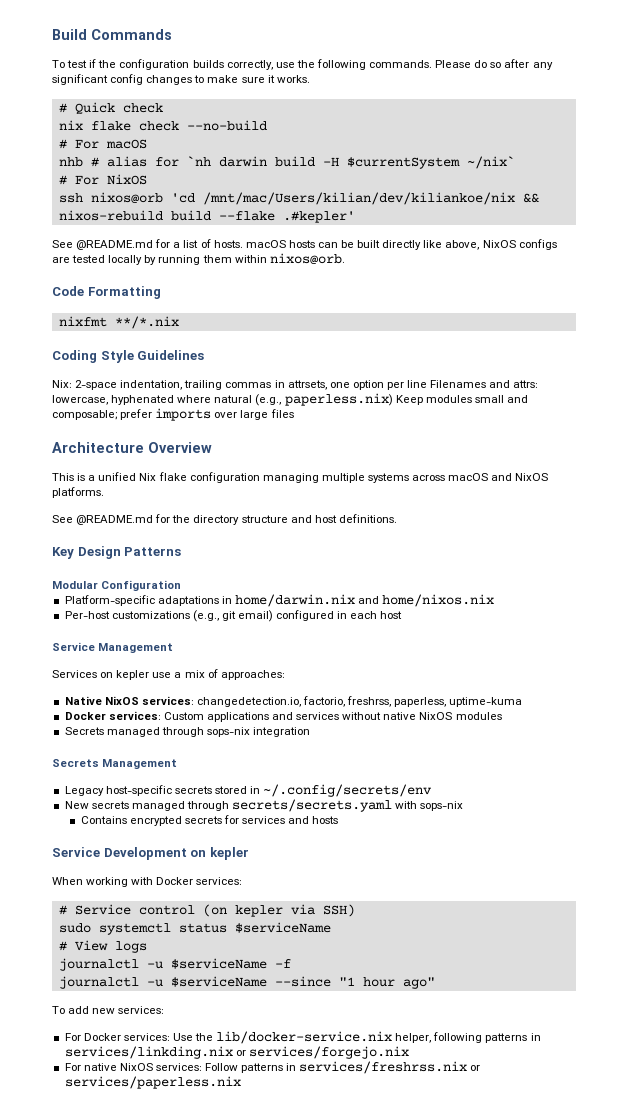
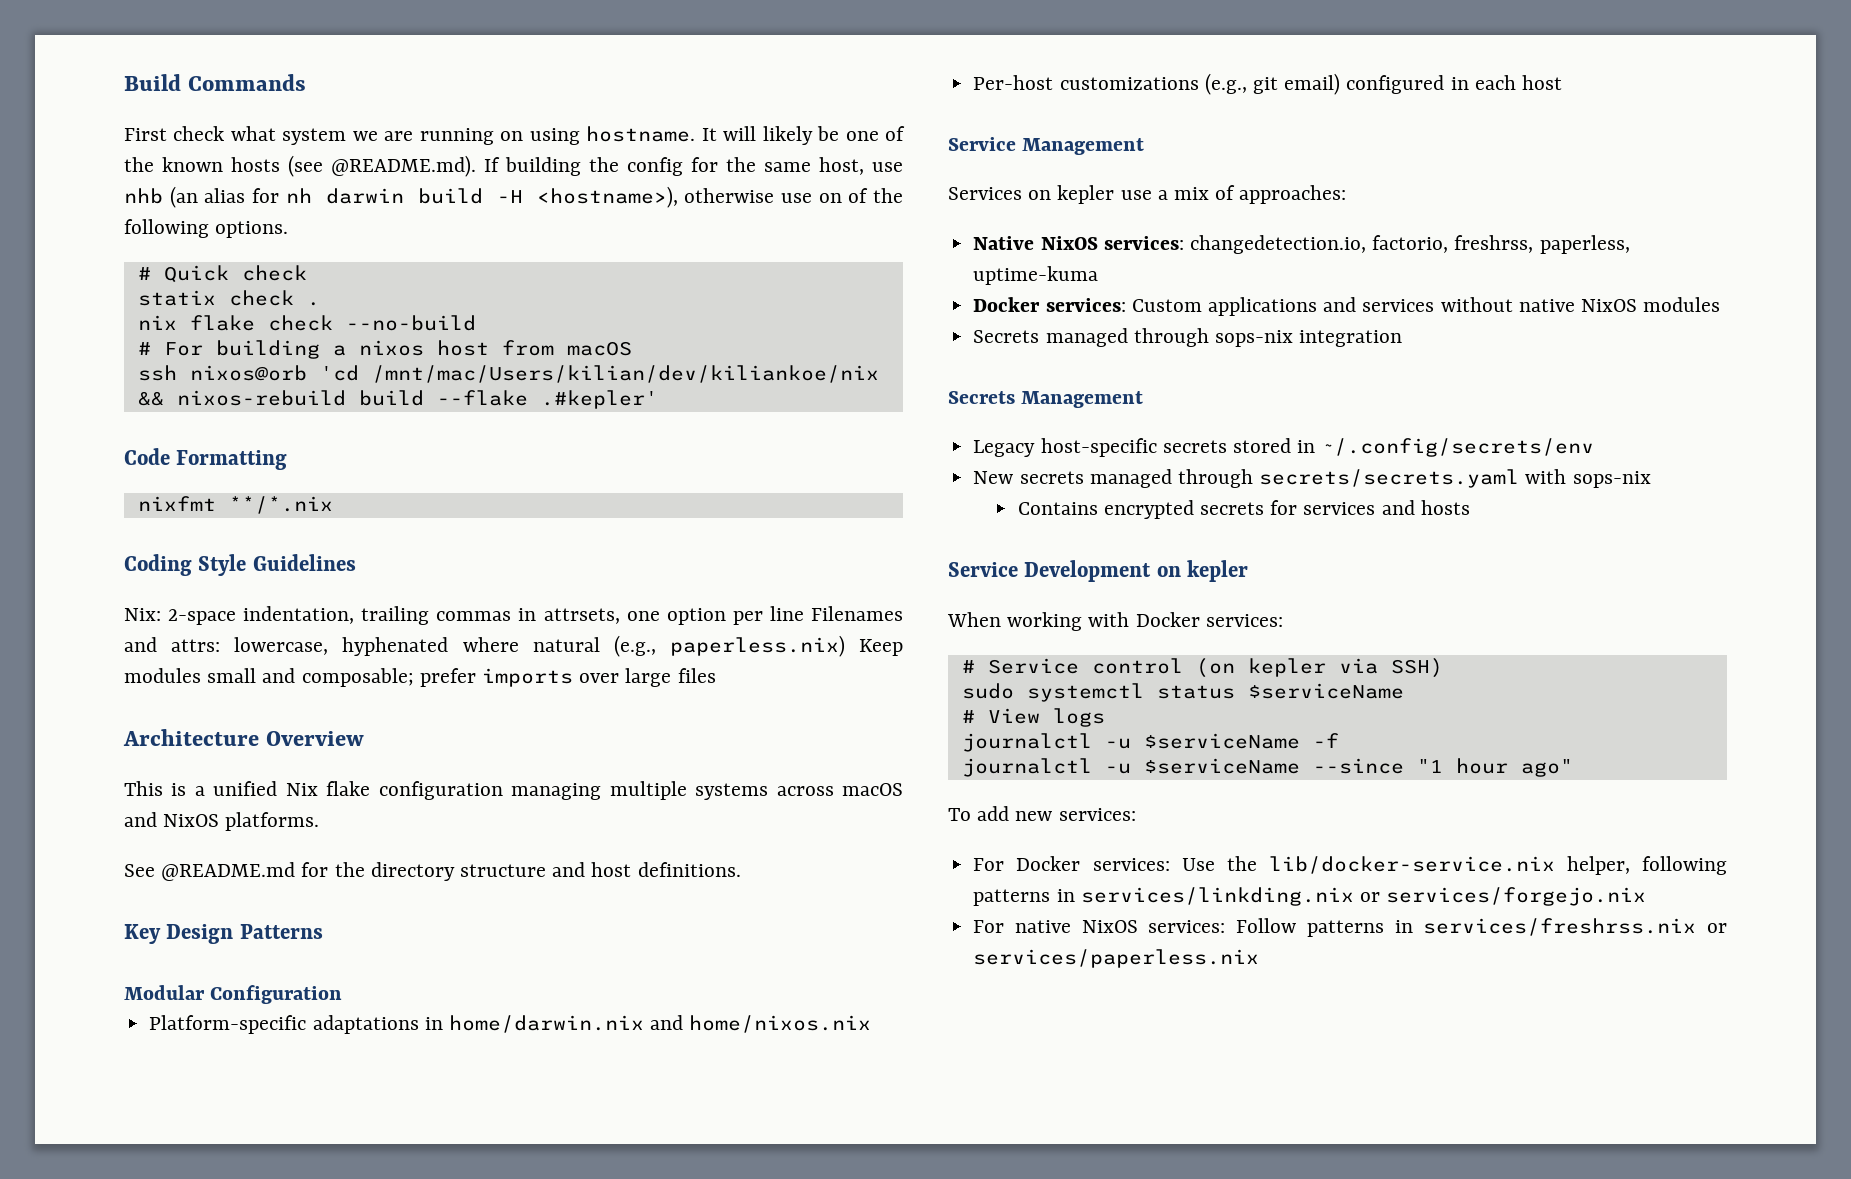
[52,59,553,70] [52,74,310,85] To test if the configuration builds correctly, use the following commands. Please do so after any significant config changes to make sure it works. -> [124,126,905,145] [124,155,903,177] [124,186,904,208] [124,219,289,238] First check what system we are running on using hostname. It will likely be one of the known hosts (see @README.md). If building the config for the same host, use nhb (an alias for nh darwin build -H <hostname>), otherwise use on of the following options.
(163, 108) none -> [137,290,320,306] // statix check .
[105,139,147,149] [58,156,515,169] [58,174,147,185] macOS // nhb # alias for `nh darwin build -H $currentSystem ~/nix` // # For NixOS -> [215,340,632,359] building a nixos host from macOS
[52,239,557,250] [52,253,345,265] // See @README.md for a list of hosts. macOS hosts can be built directly like above, NixOS configs are tested locally by running them within nixos@orb. -> (658, 399) none

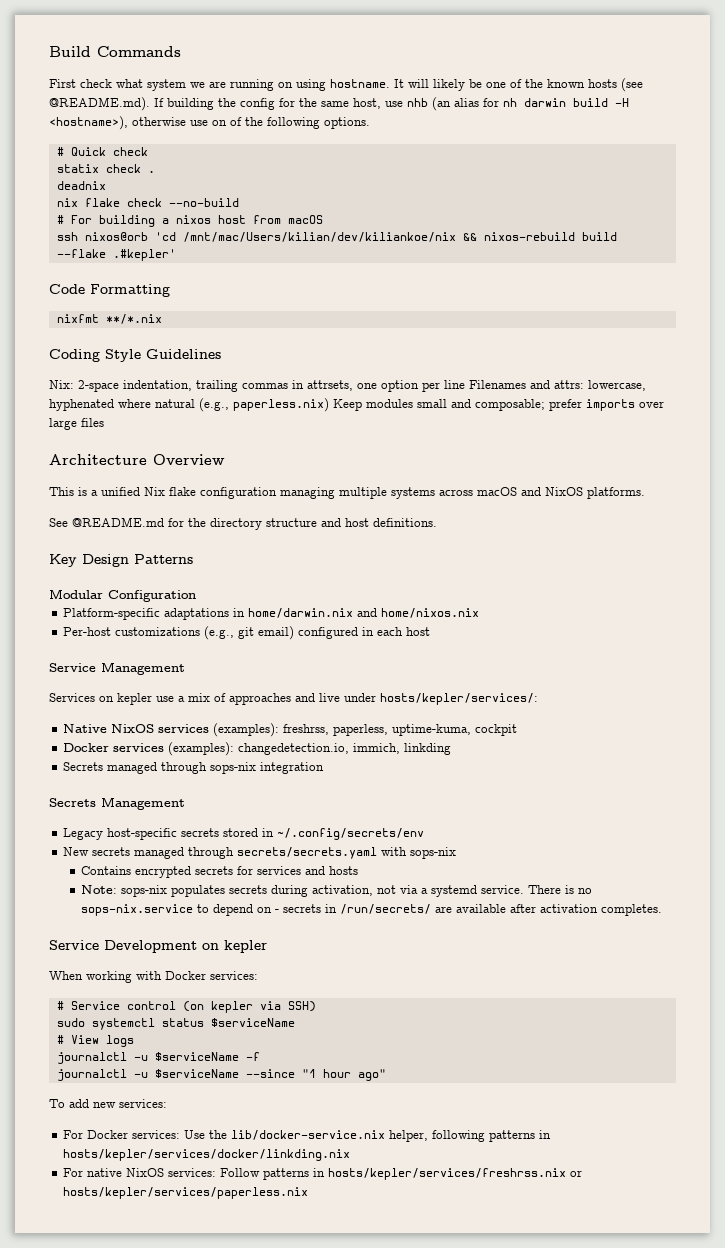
(320, 304) none -> [56,181,106,190] // deadnix
[1239,185,1347,204] [973,235,1630,254] [973,266,1099,285] [973,297,1721,316] approaches: // Native NixOS services: changedetection.io, factorio, freshrss, paperless, uptime-kuma // Docker services: Custom applications and services without native NixOS modules -> [229,693,538,705] [62,723,517,737] [62,742,451,756] approaches and live under hosts/kepler/services/: // Native NixOS services (examples): freshrss, paperless, uptime-kuma, cockpit // Docker services (examples): changedetection.io, immich, linkding
(1470, 507) none -> [81,885,593,897] [81,904,663,916] // Note: sops-nix populates secrets during activation, not via a systemd service. There is no sops-nix.service to depend on - secrets in /run/secrets/ are available after activation completes.
[1080,887,1647,906] services/linkding.nix or services/forgejo.nix -> [62,1149,350,1161] hosts/kepler/services/docker/linkding.nix
[1423,918,1727,936] [973,949,1260,968] services/freshrss.nix or services/paperless.nix -> [327,1168,582,1180] [62,1187,308,1199] hosts/kepler/services/freshrss.nix or hosts/kepler/services/paperless.nix

